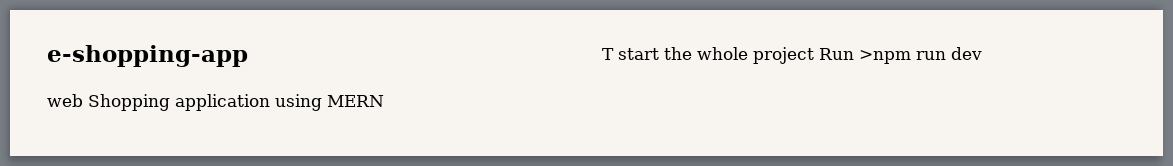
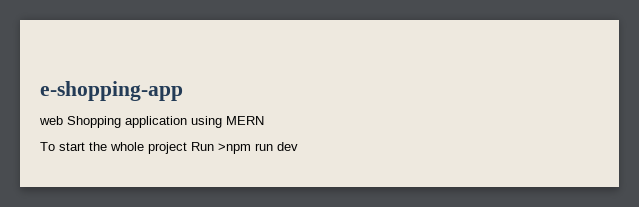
[602,48,614,60] T -> [40,142,55,151] To

